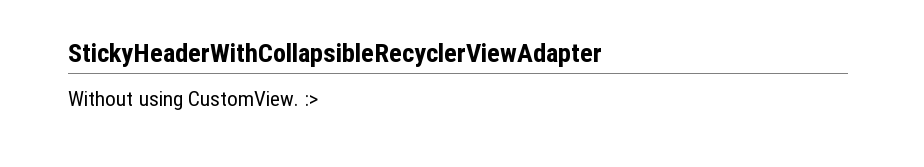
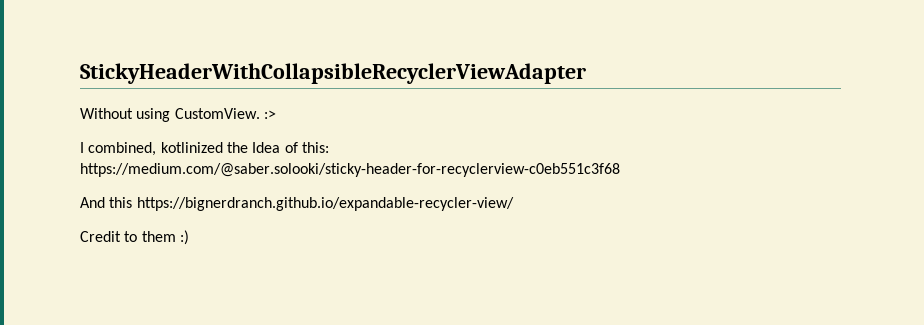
(319, 100) none -> [80,142,329,156] [80,163,620,177] [80,197,514,211] [80,230,189,245] // I combined, kotlinized the Idea of this: https://medium.com/@saber.solooki/sticky-header-for-recyclerview-c0eb551c3f68 // And this https://bignerdranch.github.io/expandable-recycler-view/ // Credit to them :)

